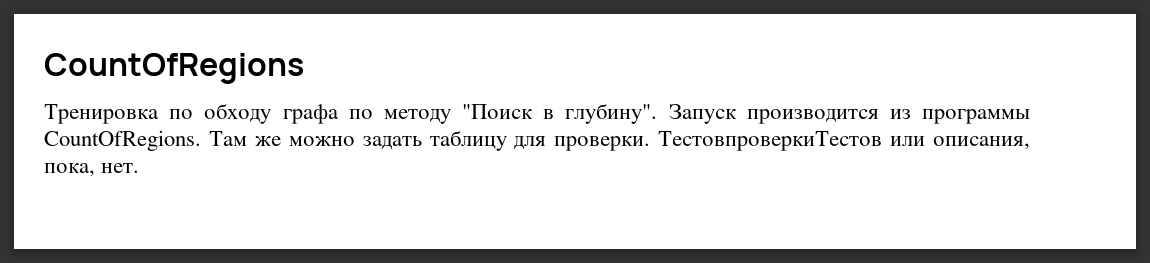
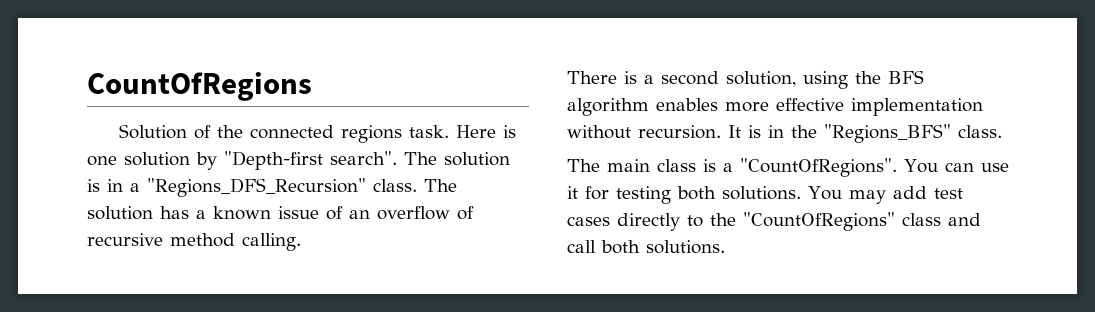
[44,103,1030,124] [44,130,1030,151] [44,163,140,177] Тренировка по обходу графа по методу "Поиск в глубину". Запуск производится из программы CountOfRegions. Там же можно задать таблицу для проверки. ТестовпроверкиТестов или описания, пока, нет. -> [118,124,516,143] [87,151,510,170] [87,178,457,197] [87,206,474,220] [87,233,301,251] [567,70,924,89] [567,98,983,116] [567,124,1002,143] [567,158,1009,177] [567,186,963,204] [567,212,981,231] [567,240,725,254] Solution of the connected regions task. Here is one solution by "Depth-first search". The solution is in a "Regions_DFS_Recursion" class. The solution has a known issue of an overflow of recursive method calling. // There is a second solution, using the BFS algorithm enables more effective implementation without recursion. It is in the "Regions_BFS" class. // The main class is a "CountOfRegions". You can use it for testing both solutions. You may add test cases directly to the "CountOfRegions" class and call both solutions.

